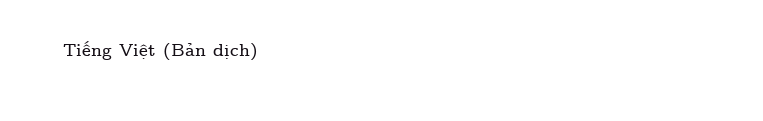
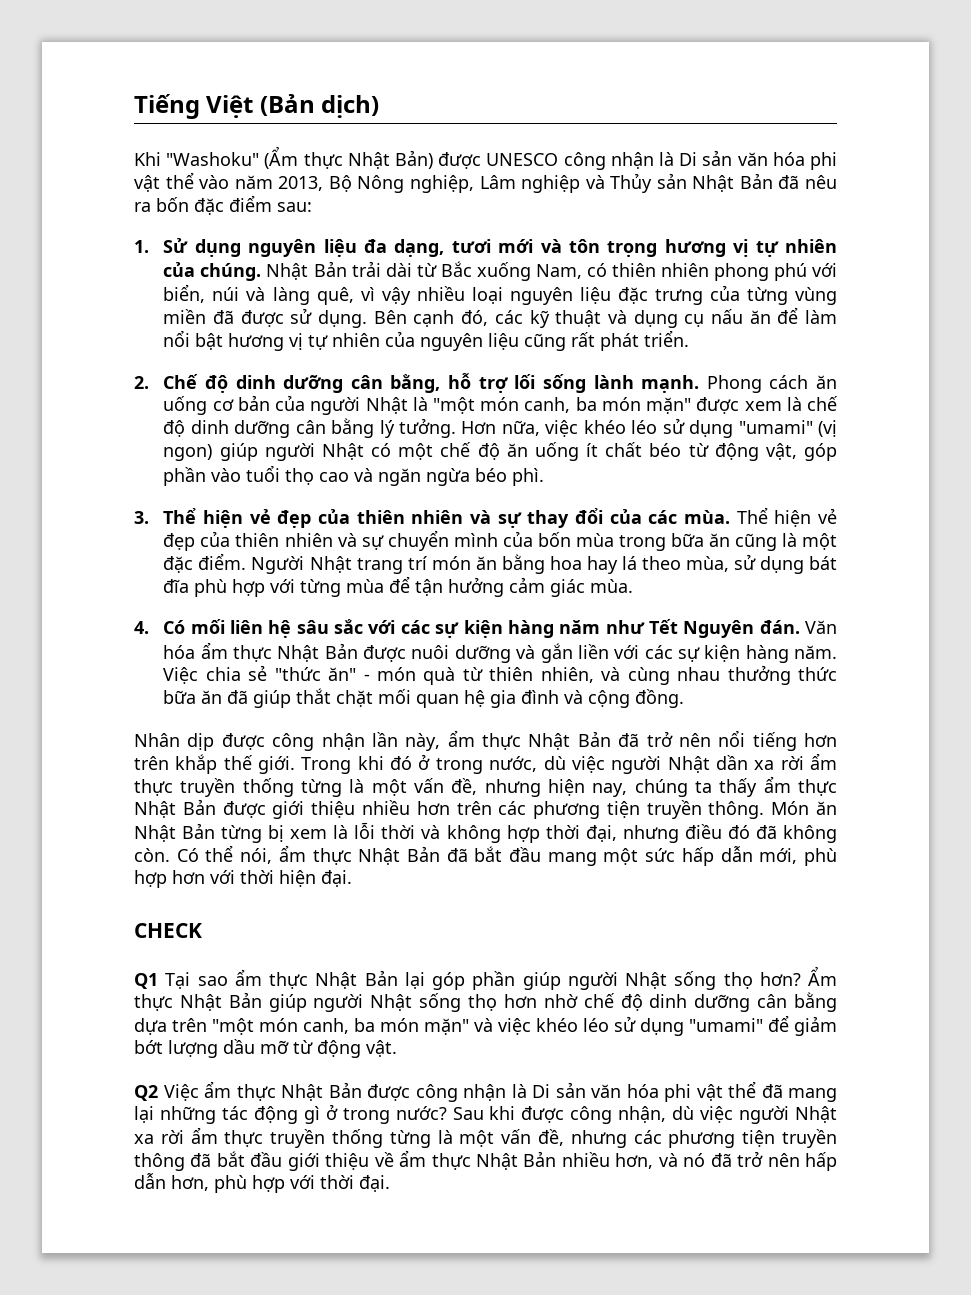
(258, 52) none -> [134,146,838,170] [134,172,837,193] [134,195,312,215] [134,238,837,257] [163,261,837,281] [163,284,837,305] [163,307,837,328] [163,330,690,351] [134,372,837,393] [163,395,837,415] [163,418,837,438] [163,442,837,461] [163,465,545,486] [134,507,837,528] [163,530,837,551] [163,553,837,574] [163,576,634,597] [134,619,837,638] [163,642,837,663] [163,665,837,685] [163,688,685,708] [134,730,837,751] [134,753,838,774] [134,776,838,797] [134,799,838,819] [134,822,837,843] [134,845,837,866] [134,870,352,888] [134,923,202,938] [134,966,837,990] [134,992,838,1012] [134,1015,837,1036] [134,1039,397,1058] [134,1081,837,1102] [134,1104,837,1124] [134,1127,837,1148] [134,1150,838,1171] [134,1173,390,1193] // Khi "Washoku" (Ẩm thực Nhật Bản) được UNESCO công nhận là Di sản văn hóa phi vật thể vào năm 2013, Bộ Nông nghiệp, Lâm nghiệp và Thủy sản Nhật Bản đã nêu ra bốn đặc điểm sau: // 1. Sử dụng nguyên liệu đa dạng, tươi mới và tôn trọng hương vị tự nhiên của chúng. Nhật Bản trải dài từ Bắc xuống Nam, có thiên nhiên phong phú với biển, núi và làng quê, vì vậy nhiều loại nguyên liệu đặc trưng của từng vùng miền đã được sử dụng. Bên cạnh đó, các kỹ thuật và dụng cụ nấu ăn để làm nổi bật hương vị tự nhiên của nguyên liệu cũng rất phát triển. // 2. Chế độ dinh dưỡng cân bằng, hỗ trợ lối sống lành mạnh. Phong cách ăn uống cơ bản của người Nhật là "một món canh, ba món mặn" được xem là chế độ dinh dưỡng cân bằng lý tưởng. Hơn nữa, việc khéo léo sử dụng "umami" (vị ngon) giúp người Nhật có một chế độ ăn uống ít chất béo từ động vật, góp phần vào tuổi thọ cao và ngăn ngừa béo phì. // 3. Thể hiện vẻ đẹp của thiên nhiên và sự thay đổi của các mùa. Thể hiện vẻ đẹp của thiên nhiên và sự chuyển mình của bốn mùa trong bữa ăn cũng là một đặc điểm. Người Nhật trang trí món ăn bằng hoa hay lá theo mùa, sử dụng bát đĩa phù hợp với từng mùa để tận hưởng cảm giác mùa. // 4. Có mối liên hệ sâu sắc với các sự kiện hàng năm như Tết Nguyên đán. Văn hóa ẩm thực Nhật Bản được nuôi dưỡng và gắn liền với các sự kiện hàng năm. Việc chia sẻ "thức ăn" - món quà từ thiên nhiên, và cùng nhau thưởng thức bữa ăn đã giúp thắt chặt mối quan hệ gia đình và cộng đồng. // Nhân dịp được công nhận lần này, ẩm thực Nhật Bản đã trở nên nổi tiếng hơn trên khắp thế giới. Trong khi đó ở trong nước, dù việc người Nhật dần xa rời ẩm thực truyền thống từng là một vấn đề, nhưng hiện nay, chúng ta thấy ẩm thực Nhật Bản được giới thiệu nhiều hơn trên các phương tiện truyền thông. Món ăn Nhật Bản từng bị xem là lỗi thời và không hợp thời đại, nhưng điều đó đã không còn. Có thể nói, ẩm thực Nhật Bản đã bắt đầu mang một sức hấp dẫn mới, phù hợp hơn với thời hiện đại. // CHECK // Q1 Tại sao ẩm thực Nhật Bản lại góp phần giúp người Nhật sống thọ hơn? Ẩm thực Nhật Bản giúp người Nhật sống thọ hơn nhờ chế độ dinh dưỡng cân bằng dựa trên "một món canh, ba món mặn" và việc khéo léo sử dụng "umami" để giảm bớt lượng dầu mỡ từ động vật. // Q2 Việc ẩm thực Nhật Bản được công nhận là Di sản văn hóa phi vật thể đã mang lại những tác động gì ở trong nước? Sau khi được công nhận, dù việc người Nhật xa rời ẩm thực truyền thống từng là một vấn đề, nhưng các phương tiện truyền thông đã bắt đầu giới thiệu về ẩm thực Nhật Bản nhiều hơn, và nó đã trở nên hấp dẫn hơn, phù hợp với thời đại.

